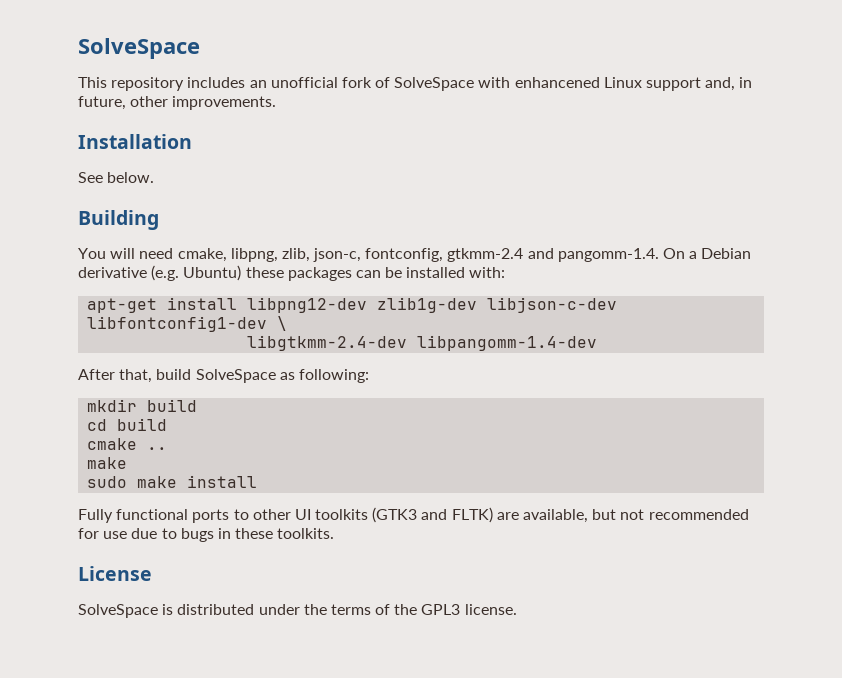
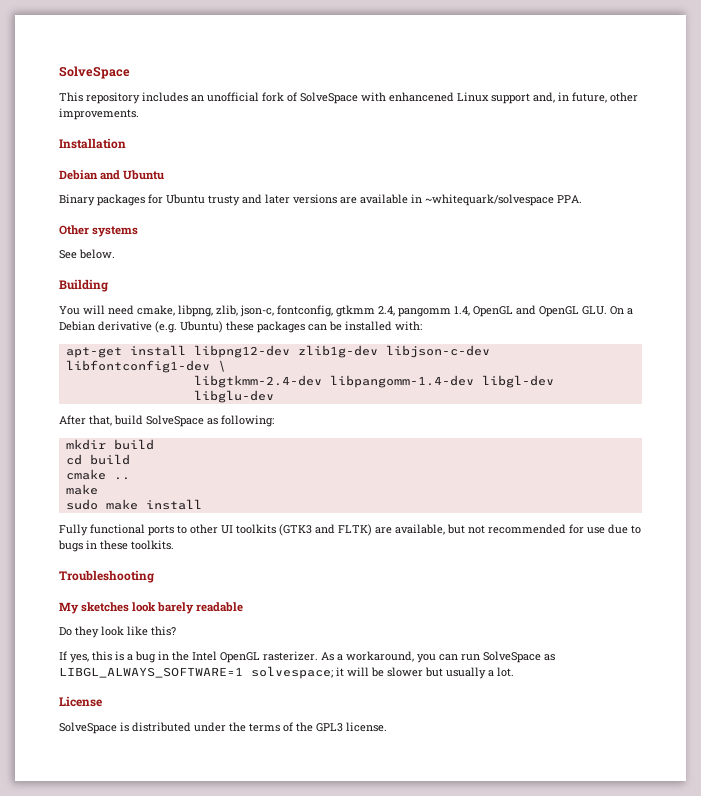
(192, 141) none -> [59,170,165,180] [59,194,582,206] [59,225,139,237] // Debian and Ubuntu // Binary packages for Ubuntu trusty and later versions are available in ~whitequark/solvespace PPA. // Other systems
[447,248,659,262] gtkmm-2.4 and pangomm-1.4. -> [336,305,607,317] gtkmm 2.4, pangomm 1.4, OpenGL and OpenGL GLU.
(598, 343) none -> [481,375,554,388] [193,390,274,403] libgl-dev libglu-dev
(335, 533) none -> [59,570,154,583] [59,602,244,614] [59,626,176,638] [59,651,555,663] [59,666,514,679] // Troubleshooting // My sketches look barely readable // Do they look like this? // If yes, this is a bug in the Intel OpenGL rasterizer. As a workaround, you can run SolveSpace as LIBGL_ALWAYS_SOFTWARE=1 solvespace; it will be slower but usually a lot.

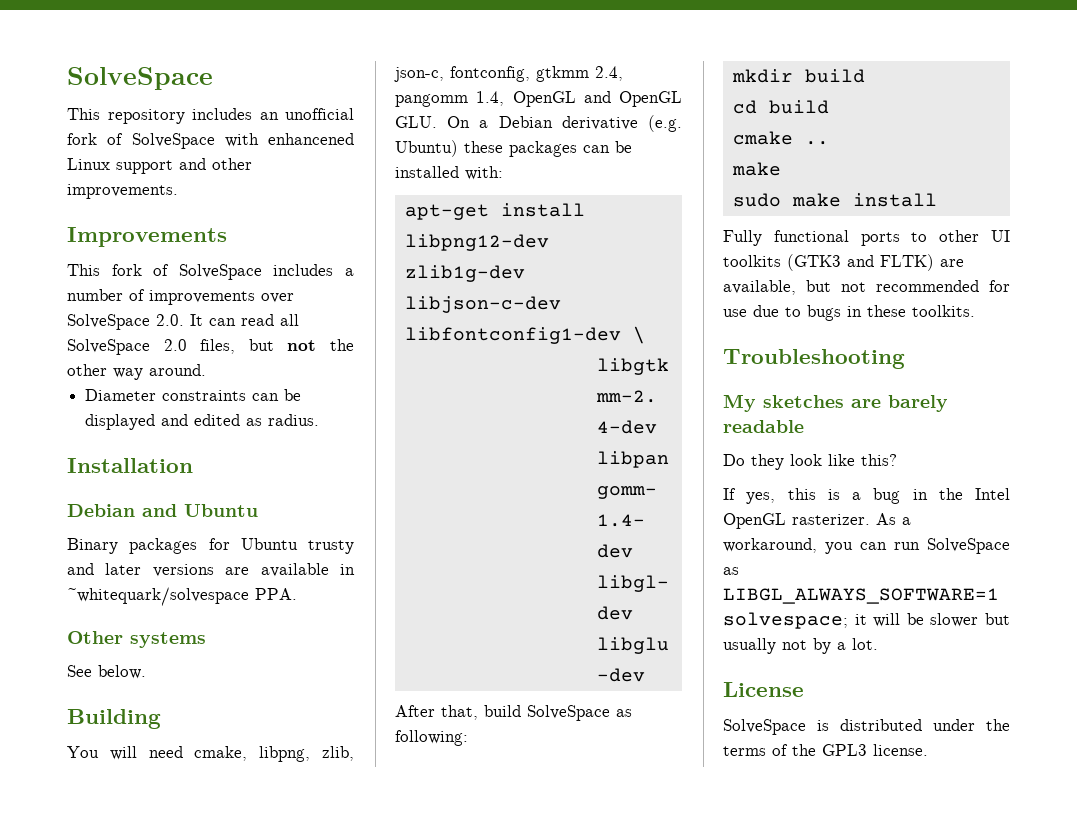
[533,92,607,103] and, in future, -> [179,158,206,170] and
(139, 114) none -> [67,227,227,247] [67,264,354,280] [67,289,294,305] [67,314,299,330] [67,339,354,355] [67,364,206,380] [85,389,302,401] [85,414,320,430] // Improvements // This fork of SolveSpace includes a number of improvements over SolveSpace 2.0. It can read all SolveSpace 2.0 files, but not the other way around. // Diameter constraints can be displayed and edited as radius.
[132,602,157,612] look -> [851,399,881,408] are
(486, 673) none -> [782,638,831,654] not by

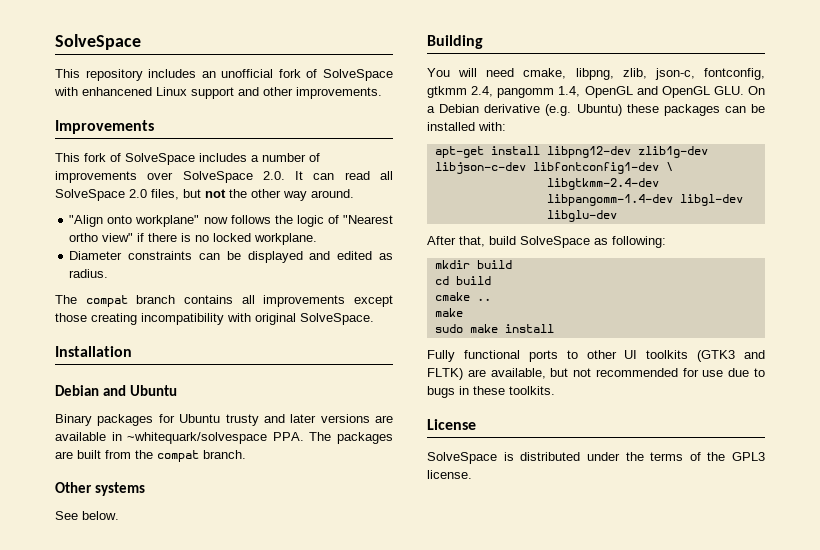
(206, 370) none -> [69,215,393,227] [69,233,318,245] // "Align onto workplane" now follows the logic of "Nearest ortho view" if there is no locked workplane.
(320, 420) none -> [55,295,393,307] [55,313,374,325] // The compat branch contains all improvements except those creating incompatibility with original SolveSpace.
(297, 594) none -> [309,432,393,444] [55,450,246,462] The packages are built from the compat branch.
[723,349,905,369] [723,394,948,412] [723,420,804,433] [723,454,897,470] [723,488,1010,504] [723,513,911,529] [723,538,1010,554] [723,567,739,575] [723,588,999,604] [723,612,1010,629] [723,638,878,654] // Troubleshooting // My sketches are barely readable // Do they look like this? // If yes, this is a bug in the Intel OpenGL rasterizer. As a workaround, you can run SolveSpace as LIBGL_ALWAYS_SOFTWARE=1 solvespace; it will be slower but usually not by a lot. -> (555, 390) none

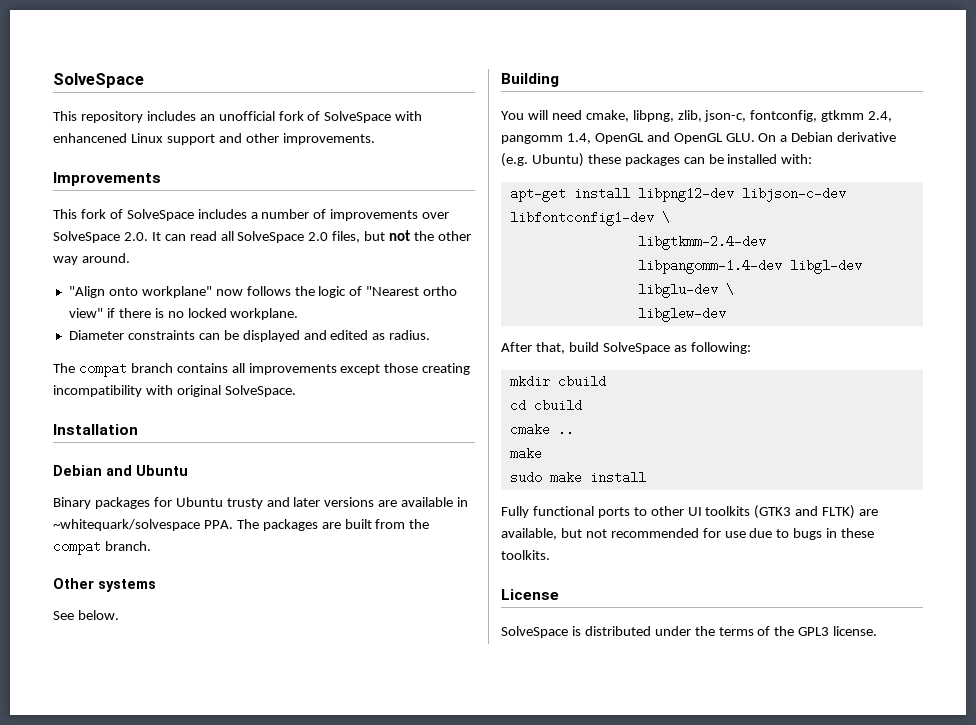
[637,146,708,158] zlib1g-dev -> (734, 194) none
(617, 216) none -> [725,283,734,296] [637,307,726,322] \ // libglew-dev
[476,260,512,269] build -> [557,375,606,388] cbuild
[455,276,491,285] build -> [533,399,582,412] cbuild

